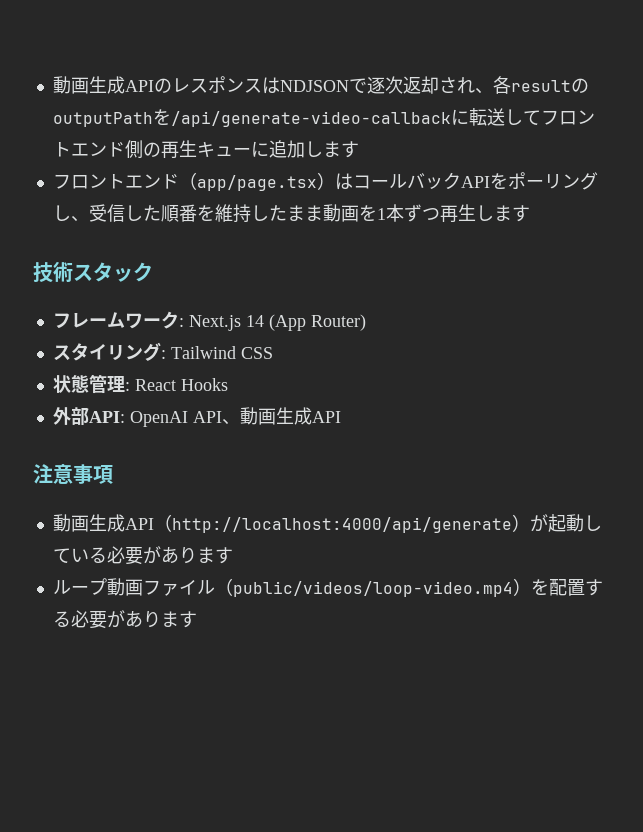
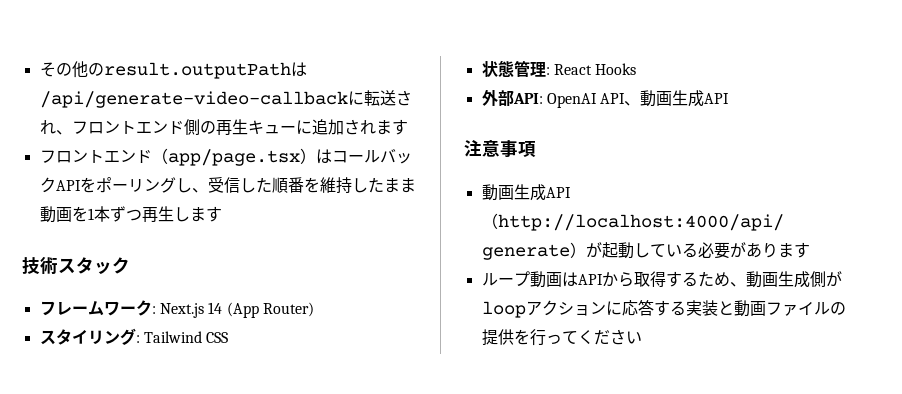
[52,76,589,94] [52,109,171,127] 動画生成APIのレスポンスはNDJSONで逐次返却され、各resultのoutputPathを -> [39,61,307,79] その他のresult.outputPathは
[504,109,541,125] して -> [395,90,412,106] [39,120,72,135] され、
[304,141,323,157] し -> [343,119,376,135] され
[142,578,603,597] [52,610,197,629] ファイル（public/videos/loop-video.mp4）を配置する必要があります -> [561,271,842,288] [481,300,846,318] [481,329,642,346] はAPIから取得するため、動画生成側がloopアクションに応答する実装と動画ファイルの提供を行ってください

